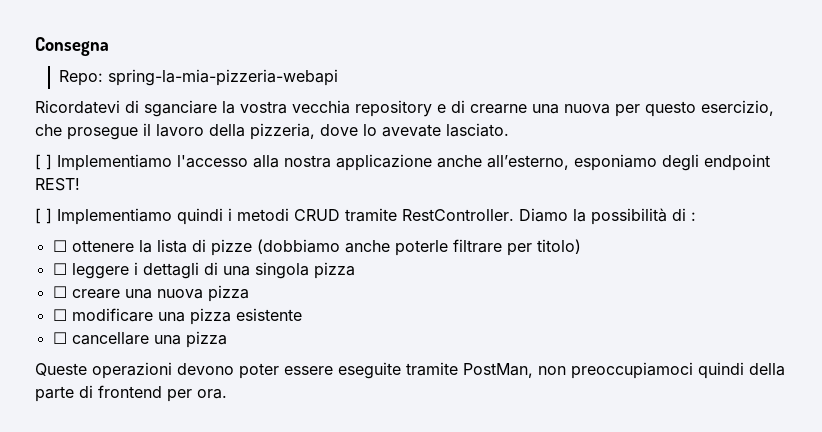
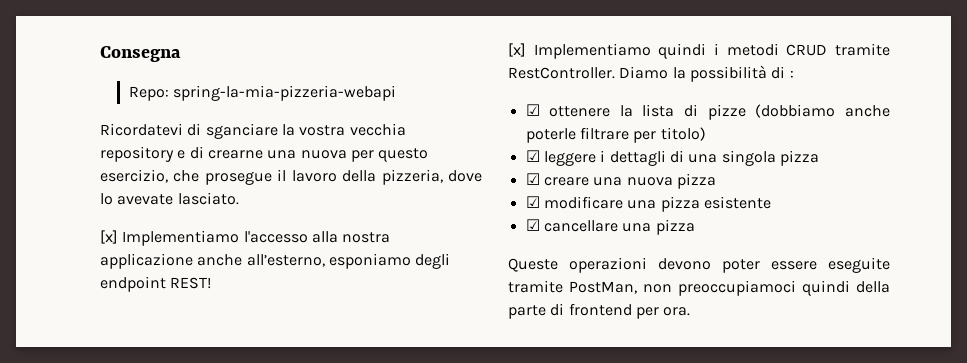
[35,154,52,170] [ ] -> [100,230,118,244] [x]
[35,208,52,224] [ ] -> [508,43,526,57] [x]
[52,240,67,252] ☐ -> [525,104,540,116] ☑
[52,263,67,275] ☐ -> [525,150,540,162] ☑
[52,286,67,298] ☐ -> [525,173,540,185] ☑
[52,309,67,321] ☐ -> [525,196,540,208] ☑
[52,332,67,344] ☐ -> [525,219,540,231] ☑

